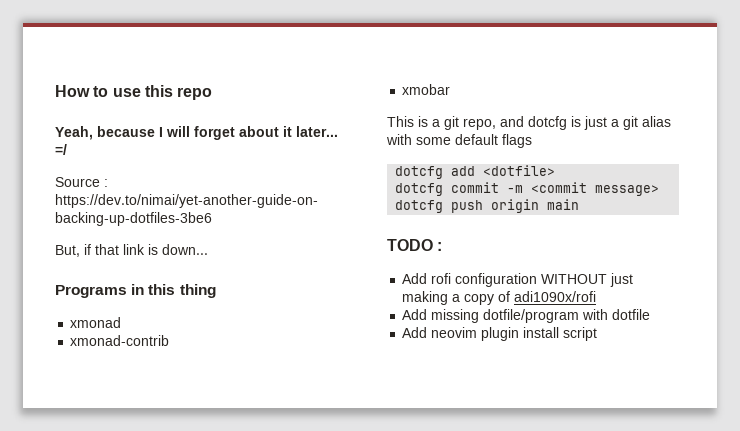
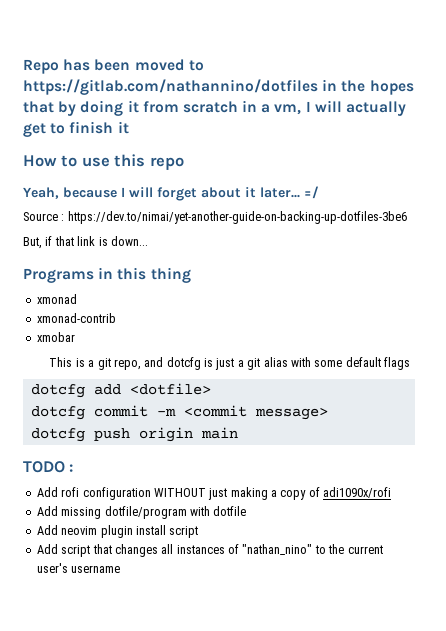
(55, 91) none -> [23,59,204,74] [23,79,414,95] [23,100,407,116] [23,121,129,137] Repo has been moved to https://gitlab.com/nathannino/dotfiles in the hopes that by doing it from scratch in a vm, I will actually get to finish it //
(598, 334) none -> [36,544,383,557] [36,563,121,573] // Add script that changes all instances of "nathan_nino" to the current user's username

